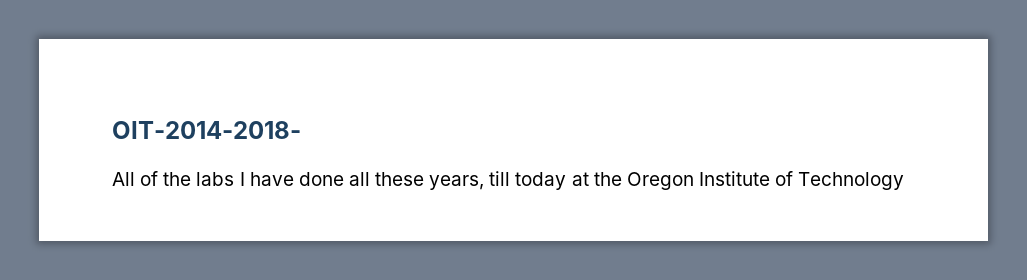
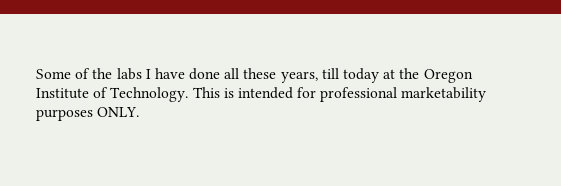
[112,121,301,139] [112,172,135,186] OIT-2014-2018- // All -> [36,69,71,79] Some
[798,172,905,190] Technology -> [110,87,487,102] [36,107,140,121] Technology. This is intended for professional marketability purposes ONLY.

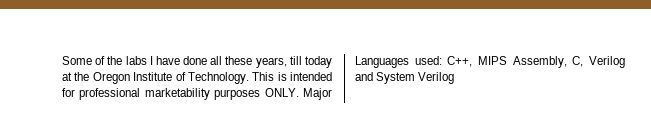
(140, 112) none -> [303,88,332,100] [355,56,625,68] [355,72,455,84] Major Languages used: C++, MIPS Assembly, C, Verilog and System Verilog

